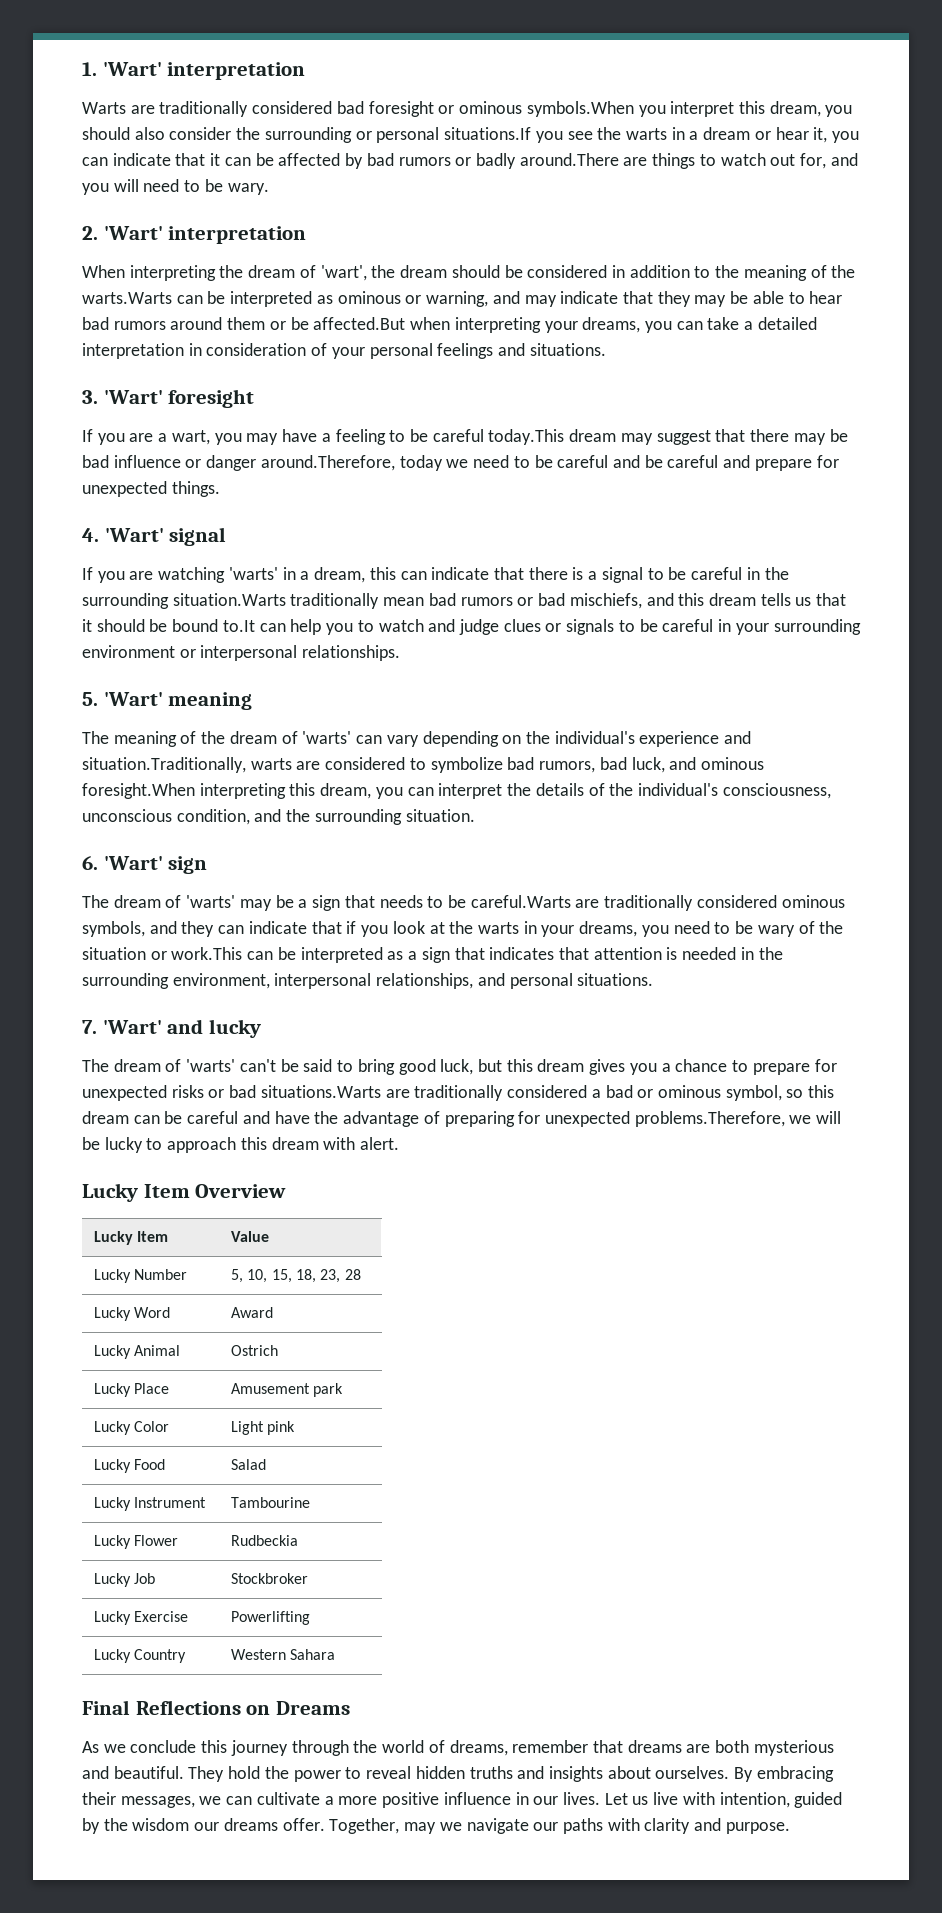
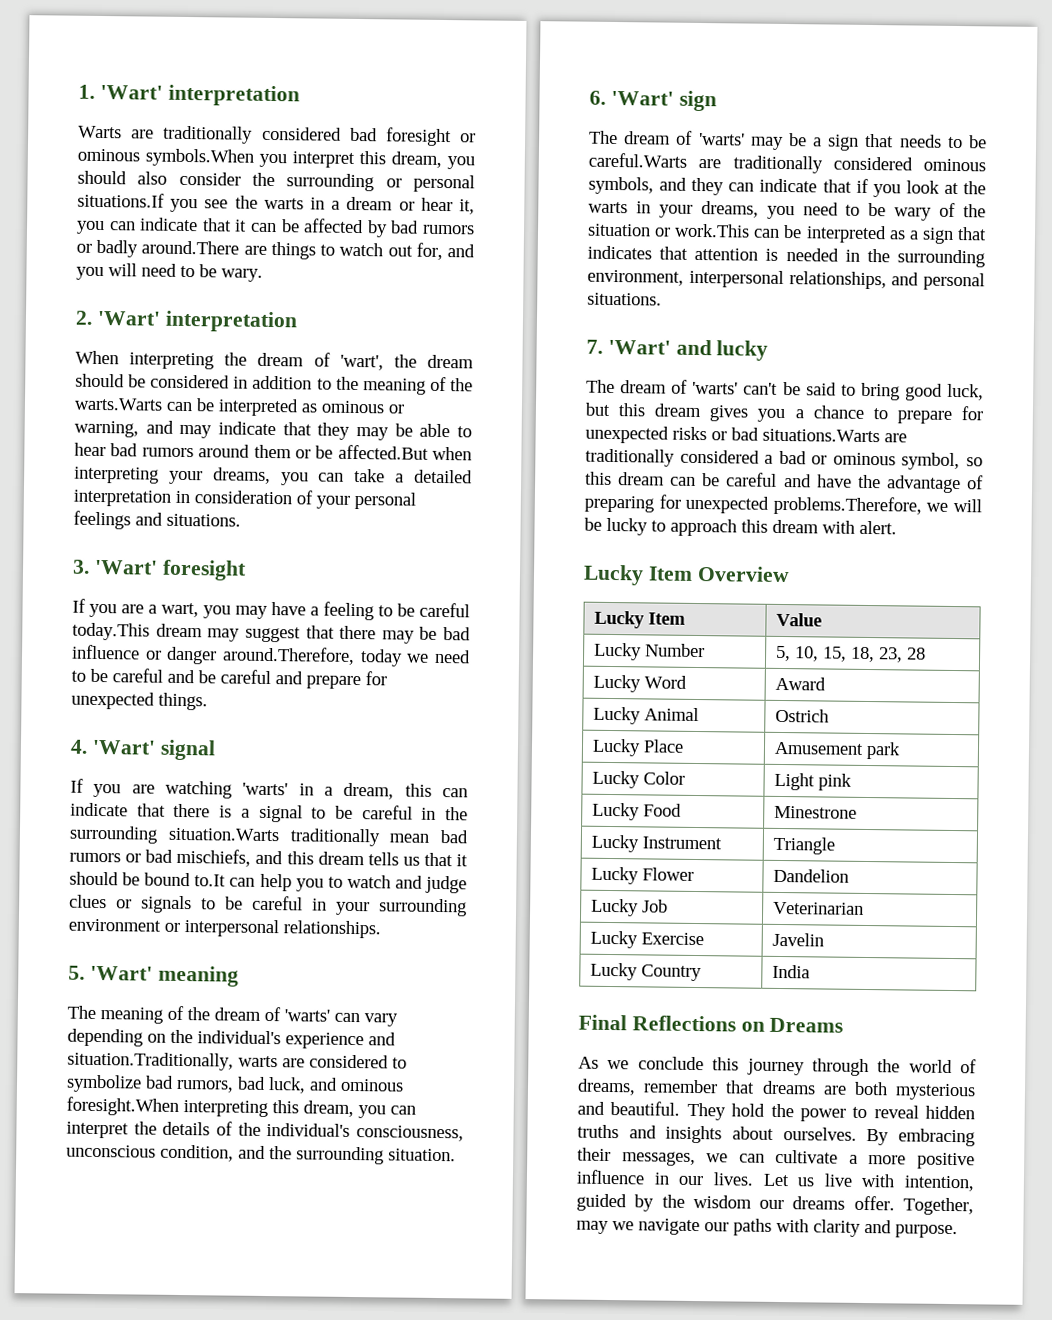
[231,1459,267,1470] Salad -> [774,805,858,819] Minestrone
[231,1497,311,1508] Tambourine -> [773,836,836,855] Triangle
[231,1535,299,1546] Rudbeckia -> [773,868,850,883] Dandelion
[231,1573,309,1584] Stockbroker -> [773,901,865,915] Veterinarian
[231,1611,311,1625] Powerlifting -> [772,932,825,947] Javelin
[231,1649,336,1660] Western Sahara -> [772,964,811,979] India

